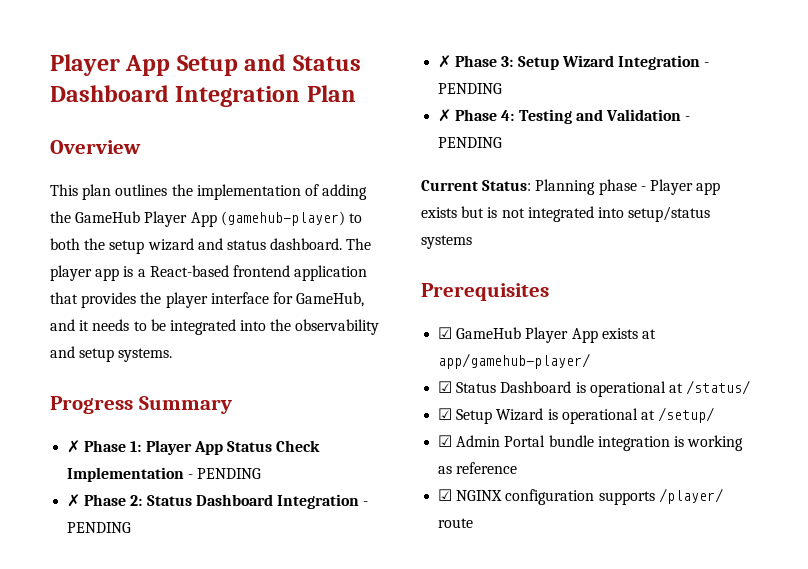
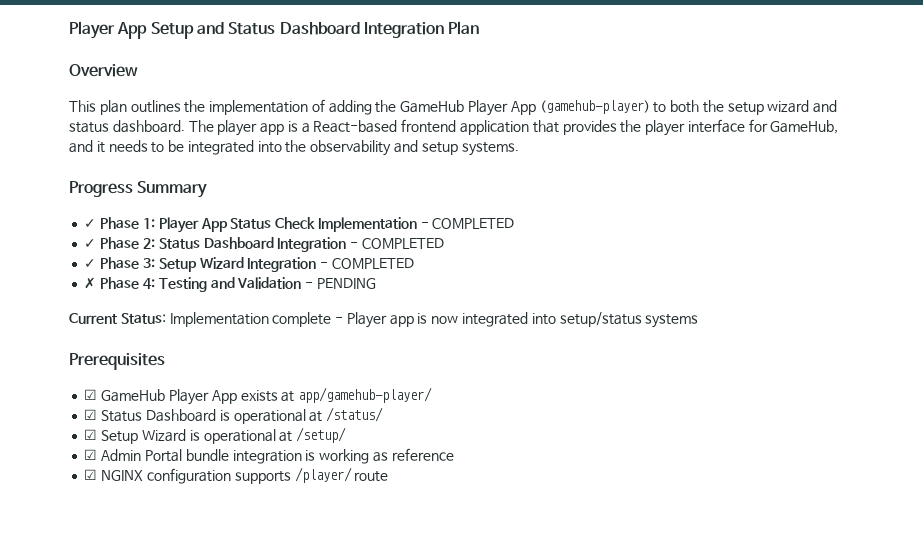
[67,440,81,453] ✗ -> [84,219,97,228] ✓
[197,468,262,479] [67,494,81,507] PENDING // ✗ -> [432,218,515,229] [84,239,97,248] COMPLETED // ✓
[67,522,132,533] [438,55,452,68] PENDING // ✗ -> [361,238,444,249] [84,259,97,268] COMPLETED // ✓
[438,83,503,94] PENDING -> [331,258,414,269] COMPLETED
[535,179,637,195] Planning phase -> [169,312,332,327] Implementation complete
[421,206,525,218] exists but is not -> [417,313,459,324] is now

